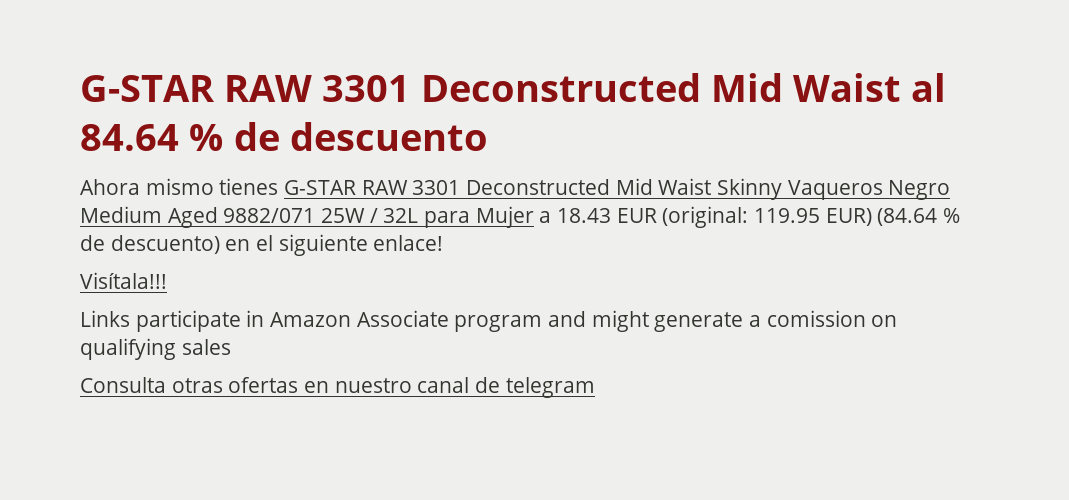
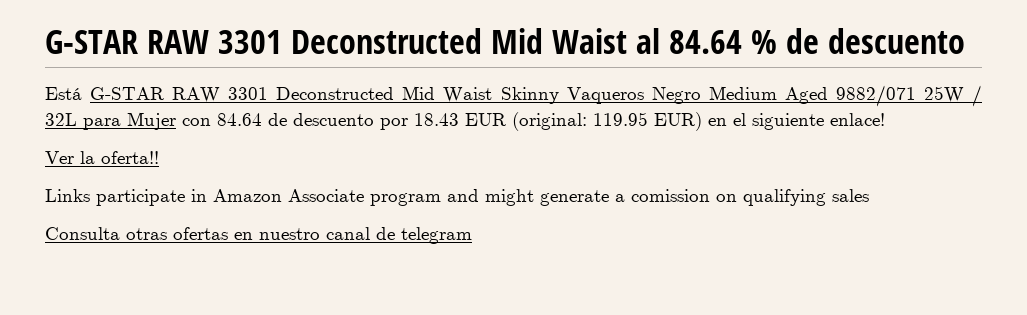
[80,178,279,195] Ahora mismo tienes -> [45,87,82,100] Está
[539,211,552,223] a -> [182,113,408,130] con 84.64 de descuento por
[877,208,961,226] [80,235,220,254] (84.64 % de descuento) -> (702, 121) none
[80,272,167,289] Visítala!!! -> [45,151,159,164] Ver la oferta!!

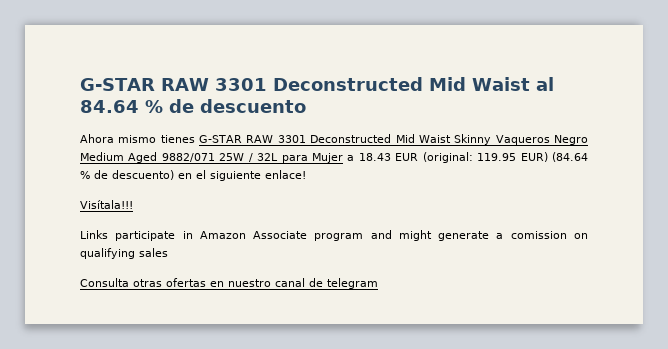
[45,87,82,100] Está -> [80,134,195,143] Ahora mismo tienes
[182,113,408,130] con 84.64 de descuento por -> [347,155,355,161] a
(702, 121) none -> [552,152,588,162] [80,170,174,180] (84.64 % de descuento)
[45,151,159,164] Ver la oferta!! -> [80,200,133,209] Visítala!!!

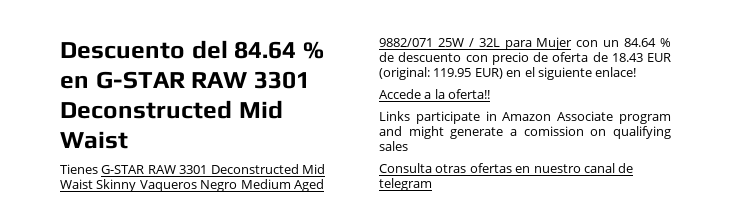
[80,77,554,91] [80,99,306,113] [80,134,195,143] G-STAR RAW 3301 Deconstructed Mid Waist al 84.64 % de descuento // Ahora mismo tienes -> [60,40,324,59] [60,71,310,89] [60,100,283,119] [60,131,128,149] [60,164,98,174] Descuento del 84.64 % en G-STAR RAW 3301 Deconstructed Mid Waist // Tienes
[347,155,355,161] a -> [576,38,671,47] [379,52,608,65] con un 84.64 % de descuento con precio de oferta de
[552,152,588,162] [80,170,174,180] (84.64 % de descuento) -> (503, 73) none
[80,200,133,209] Visítala!!! -> [379,89,491,99] Accede a la oferta!!

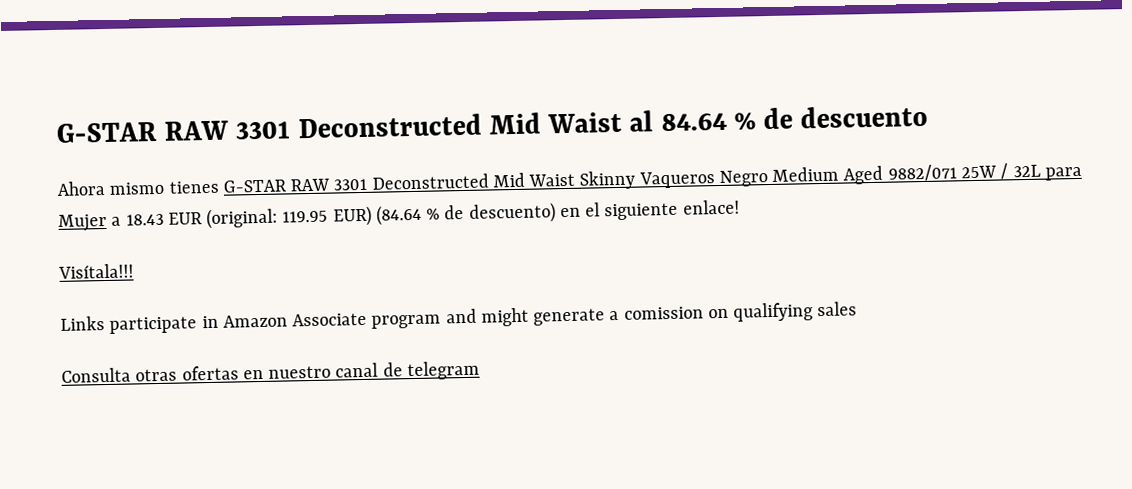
[60,40,324,59] [60,71,310,89] [60,100,283,119] [60,131,128,149] [60,164,98,174] Descuento del 84.64 % en G-STAR RAW 3301 Deconstructed Mid Waist // Tienes -> [56,104,929,143] [57,180,219,196] G-STAR RAW 3301 Deconstructed Mid Waist al 84.64 % de descuento // Ahora mismo tienes
[576,38,671,47] [379,52,608,65] con un 84.64 % de descuento con precio de oferta de -> [111,216,122,226] a
(503, 73) none -> [375,202,556,226] (84.64 % de descuento)
[379,89,491,99] Accede a la oferta!! -> [58,263,134,279] Visítala!!!

